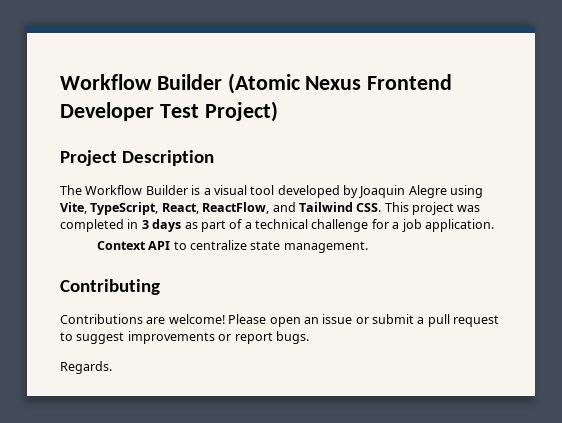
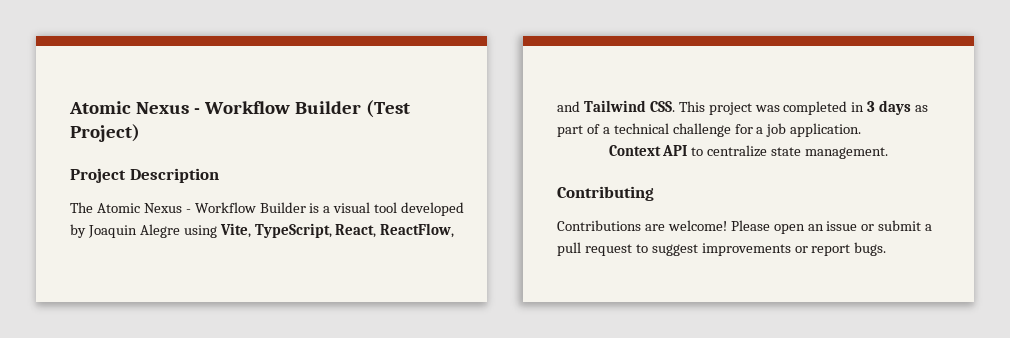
[60,73,453,94] [60,102,199,121] Workflow Builder (Atomic Nexus Frontend Developer Test -> [69,100,410,118] Atomic Nexus - Workflow Builder (Test
(82, 190) none -> [96,203,191,213] Atomic Nexus -
[60,361,112,374] // Regards. -> (887, 249) none

